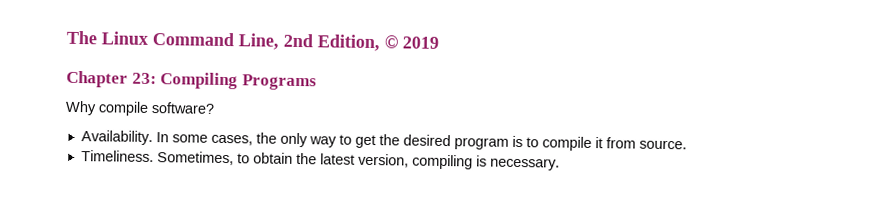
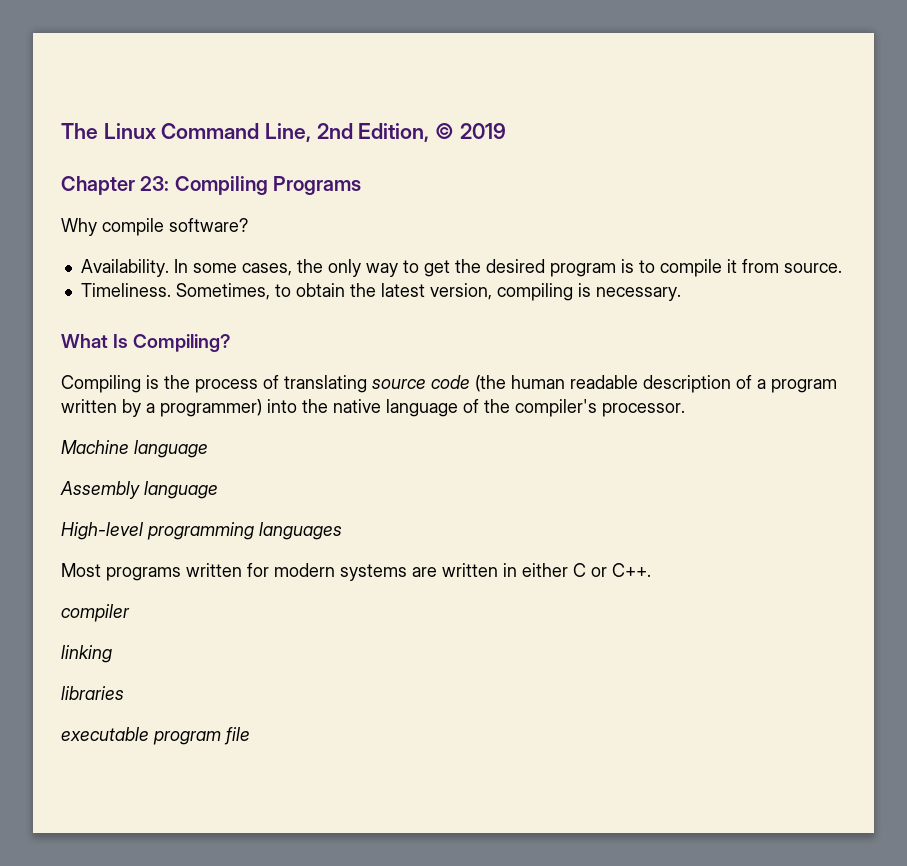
(560, 164) none -> [61,334,232,352] [61,375,837,393] [61,399,685,417] [61,440,208,458] [60,481,218,499] [61,522,342,540] [61,563,651,581] [61,604,130,622] [61,645,112,663] [61,686,124,700] [61,727,250,745] // What Is Compiling? // Compiling is the process of translating source code (the human readable description of a program written by a programmer) into the native language of the compiler's processor. // Machine language // Assembly language // High-level programming languages // Most programs written for modern systems are written in either C or C++. // compiler // linking // libraries // executable program file

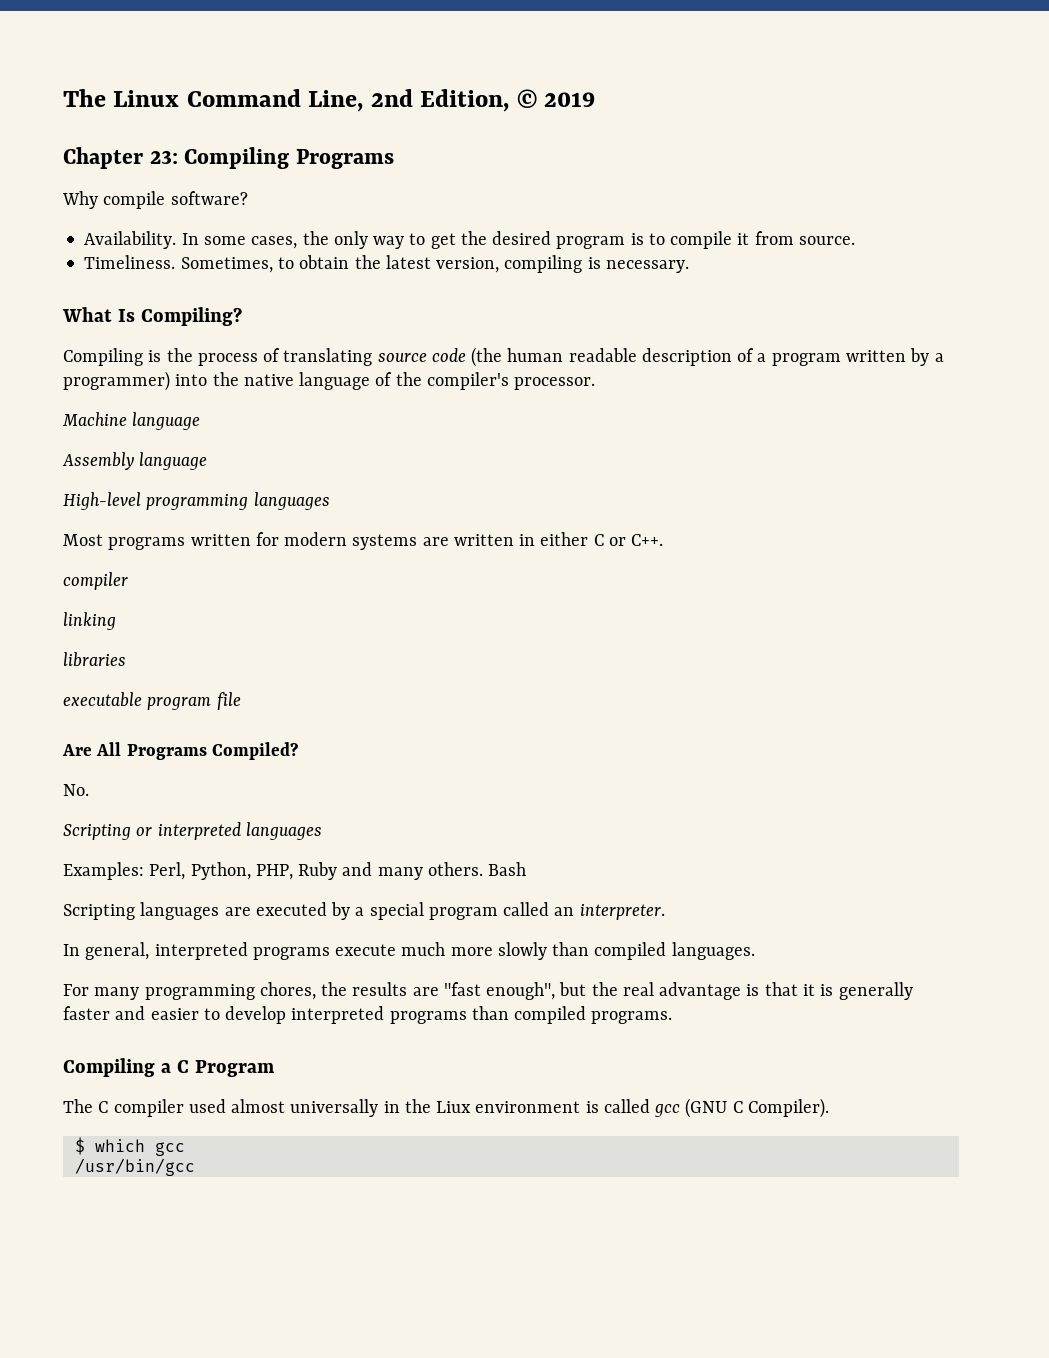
(250, 736) none -> [62,742,298,760] [63,784,89,796] [63,822,322,840] [63,862,527,880] [63,902,665,920] [63,942,755,960] [63,982,913,1000] [63,1006,673,1024] [63,1058,275,1077] [63,1098,829,1118] [74,1137,185,1156] [74,1158,195,1176] // Are All Programs Compiled? // No. // Scripting or interpreted languages // Examples: Perl, Python, PHP, Ruby and many others. Bash // Scripting languages are executed by a special program called an interpreter. // In general, interpreted programs execute much more slowly than compiled languages. // For many programming chores, the results are "fast enough", but the real advantage is that it is generally faster and easier to develop interpreted programs than compiled programs. // Compiling a C Program // The C compiler used almost universally in the Liux environment is called gcc (GNU C Compiler). // $ which gcc // /usr/bin/gcc

